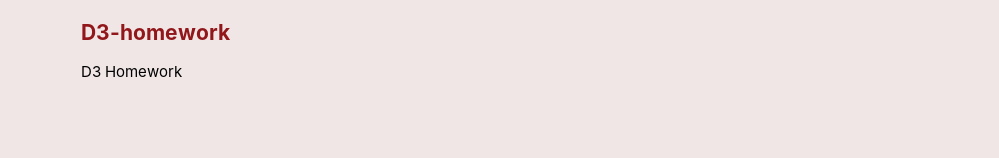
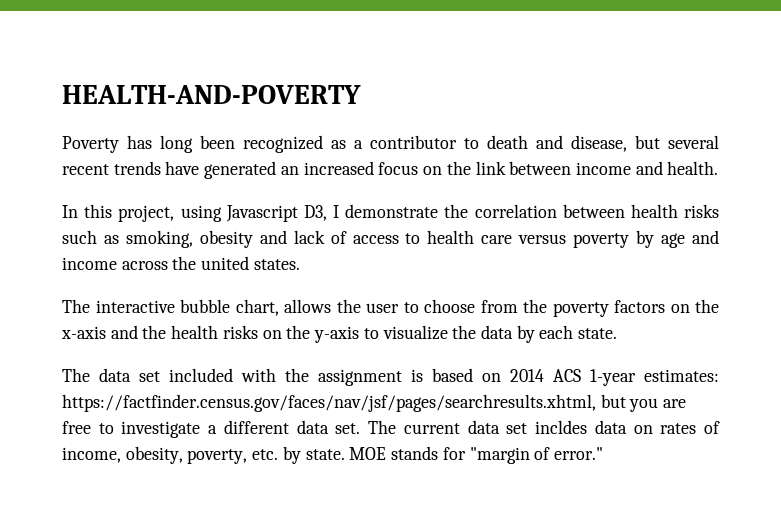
[81,24,231,40] [81,66,184,77] D3-homework // D3 Homework -> [62,85,361,104] [62,135,719,153] [62,161,719,179] [62,204,719,222] [62,230,719,248] [62,256,300,270] [62,299,719,317] [61,325,618,343] [62,368,719,386] [62,394,687,412] [62,420,721,438] [62,446,603,464] HEALTH-AND-POVERTY // Poverty has long been recognized as a contributor to death and disease, but several recent trends have generated an increased focus on the link between income and health. // In this project, using Javascript D3, I demonstrate the correlation between health risks such as smoking, obesity and lack of access to health care versus poverty by age and income across the united states. // The interactive bubble chart, allows the user to choose from the poverty factors on the x-axis and the health risks on the y-axis to visualize the data by each state. // The data set included with the assignment is based on 2014 ACS 1-year estimates: https://factfinder.census.gov/faces/nav/jsf/pages/searchresults.xhtml, but you are free to investigate a different data set. The current data set incldes data on rates of income, obesity, poverty, etc. by state. MOE stands for "margin of error."

